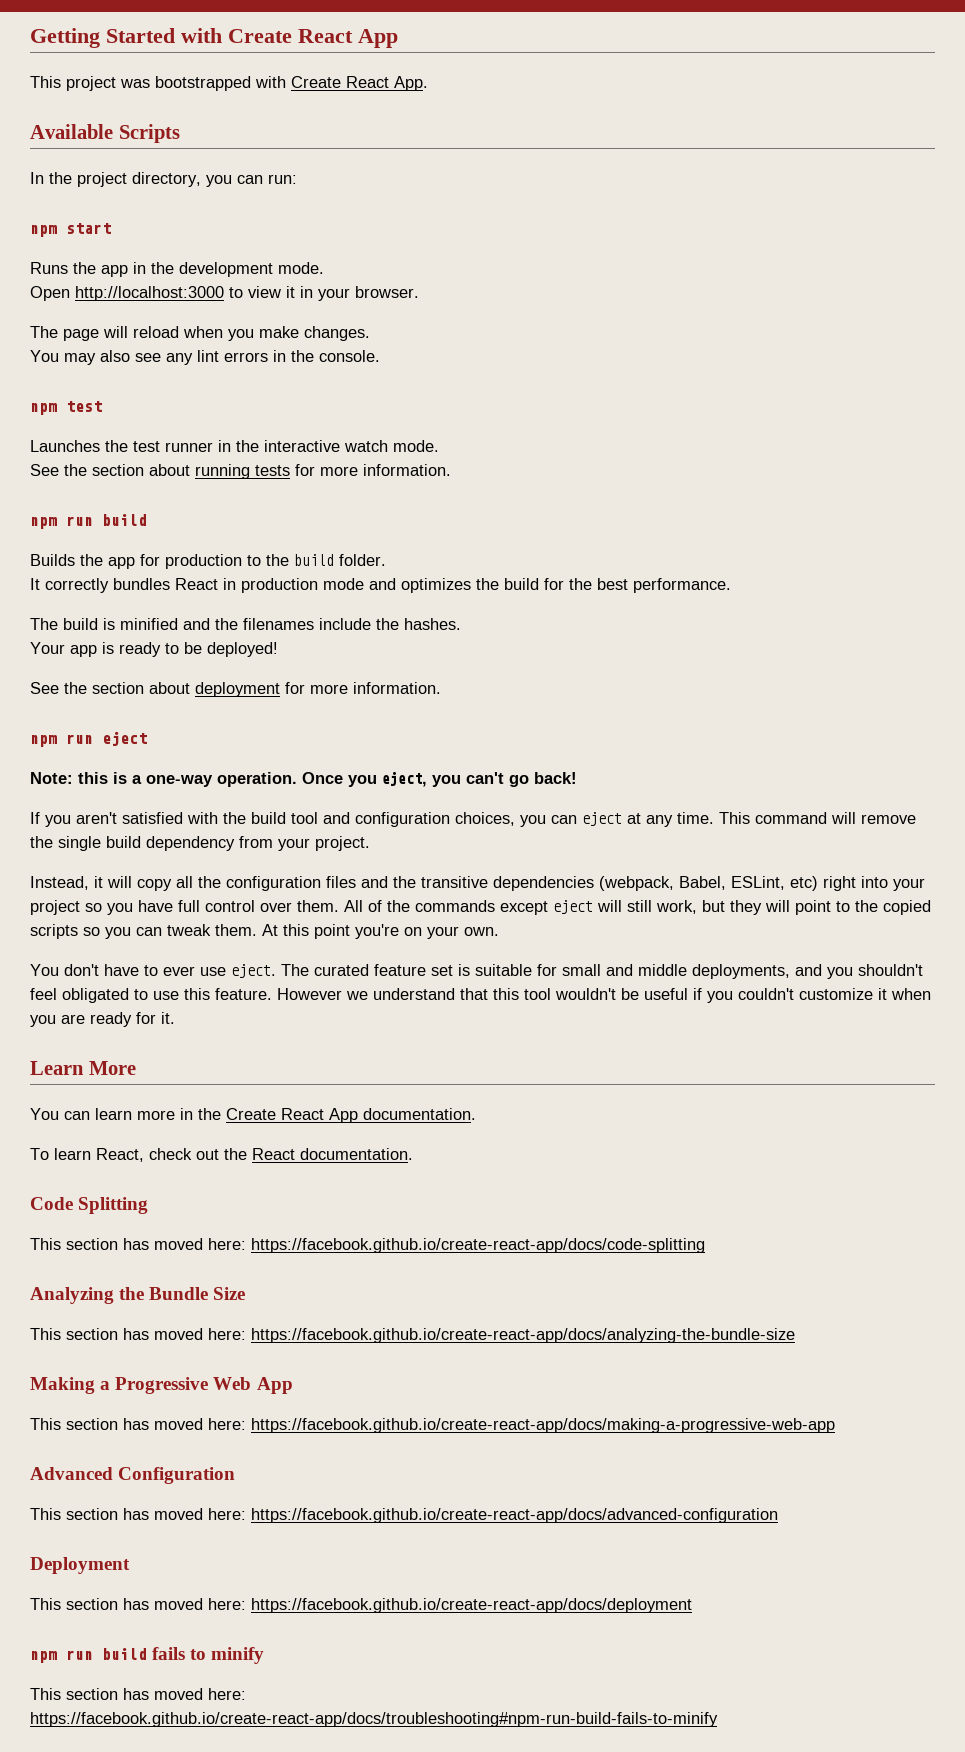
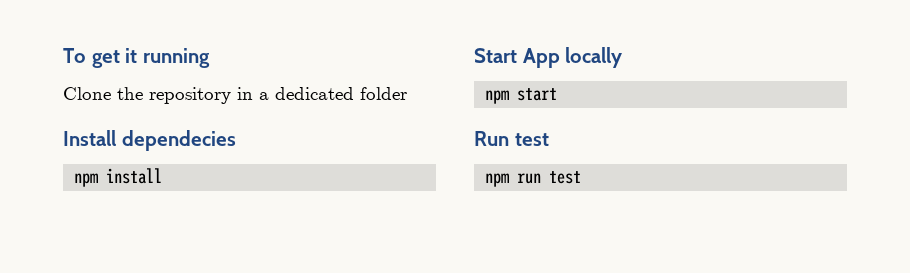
[30,28,398,48] [30,76,428,91] [30,124,180,143] [30,172,297,187] [30,223,111,237] [30,262,324,277] [30,286,419,301] [30,326,370,341] [30,350,380,365] [30,401,102,415] [30,440,439,452] [30,464,451,479] [30,514,147,529] [30,554,386,569] [30,578,731,593] [30,618,461,630] [30,642,278,657] [30,682,441,697] [30,731,147,747] [30,771,577,787] [30,812,916,827] [30,836,370,851] [30,876,925,891] [30,900,931,915] [30,924,499,939] [30,964,923,979] [30,988,931,1003] [30,1012,175,1027] [30,1061,136,1075] [30,1108,476,1123] [30,1148,413,1162] [30,1197,149,1214] [30,1238,705,1253] [30,1287,246,1304] [30,1328,795,1343] [30,1377,293,1394] [30,1418,835,1433] [30,1467,236,1484] [30,1508,778,1523] [30,1557,130,1574] [30,1598,692,1613] [30,1647,265,1664] [30,1688,246,1700] [30,1712,718,1727] Getting Started with Create React App // This project was bootstrapped with Create React App. // Available Scripts // In the project directory, you can run: // npm start // Runs the app in the development mode. // Open http://localhost:3000 to view it in your browser. // The page will reload when you make changes. // You may also see any lint errors in the console. // npm test // Launches the test runner in the interactive watch mode. // See the section about running tests for more information. // npm run build // Builds the app for production to the build folder. // It correctly bundles React in production mode and optimizes the build for the best performance. // The build is minified and the filenames include the hashes. // Your app is ready to be deployed! // See the section about deployment for more information. // npm run eject // Note: this is a one-way operation. Once you eject, you can't go back! // If you aren't satisfied with the build tool and configuration choices, you can eject at any time. This command will remove the single build dependency from your project. // Instead, it will copy all the configuration files and the transitive dependencies (webpack, Babel, ESLint, etc) right into your project so you have full control over them. All of the commands except eject will still work, but they will point to the copied scripts so you can tweak them. At this point you're on your own. // You don't have to ever use eject. The curated feature set is suitable for small and middle deployments, and you shouldn't feel obligated to use this feature. However we understand that this tool wouldn't be useful if you couldn't customize it when you are ready for it. // Learn More // You can learn more in the Create React App documentation. // To learn React, check out the React documentation. // Code Splitting // This section has moved here: https://facebook.github.io/create-react-app/docs/code-splitting // Analyzing the Bundle Size // This section has moved here: https://facebook.github.io/create-react-app/docs/analyzing-the-bundle-size // Making a Progressive Web App // This section has moved here: https://facebook.github.io/create-react-app/docs/making-a-progressive-web-app // Advanced Configuration // This section has moved here: https://facebook.github.io/create-react-app/docs/advanced-configuration // Deployment // This section has moved here: https://facebook.github.io/create-react-app/docs/deployment // npm run build fails to minify // This section has moved here: https://facebook.github.io/create-react-app/docs/troubleshooting#npm-run-build-fails-to-minify -> [63,48,210,68] [63,87,407,104] [63,130,236,151] [74,168,163,187] [474,47,623,68] [485,88,558,104] [474,131,549,146] [485,171,582,187] To get it running // Clone the repository in a dedicated folder // Install dependecies // npm install // Start App locally // npm start // Run test // npm run test

